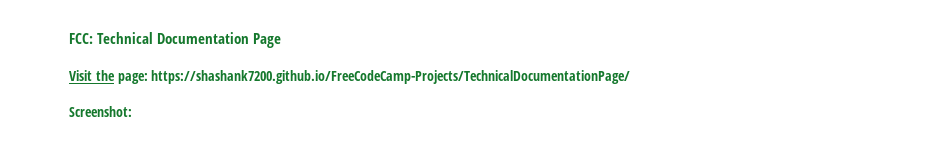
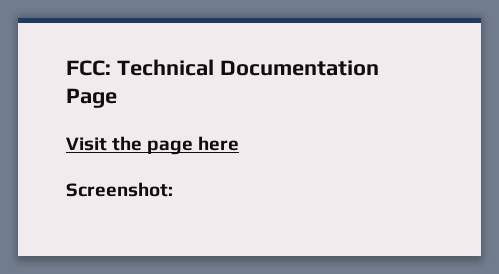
[117,70,631,84] page: https://shashank7200.github.io/FreeCodeCamp-Projects/TechnicalDocumentationPage/ -> [147,136,240,155] page here

